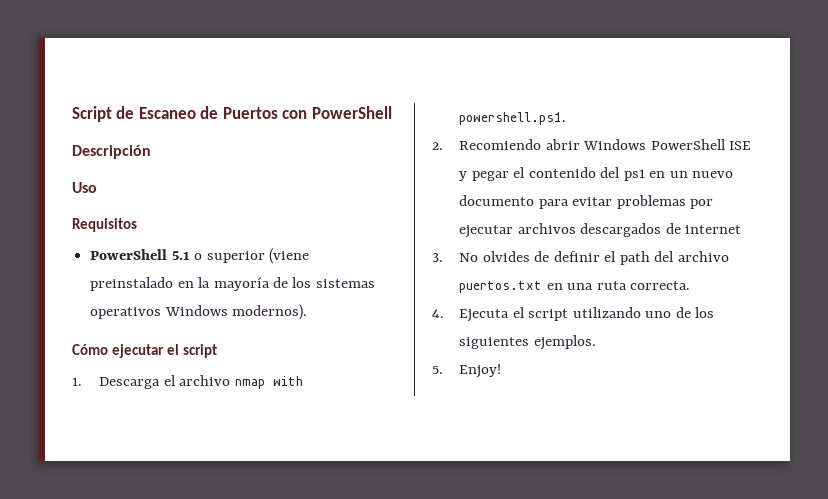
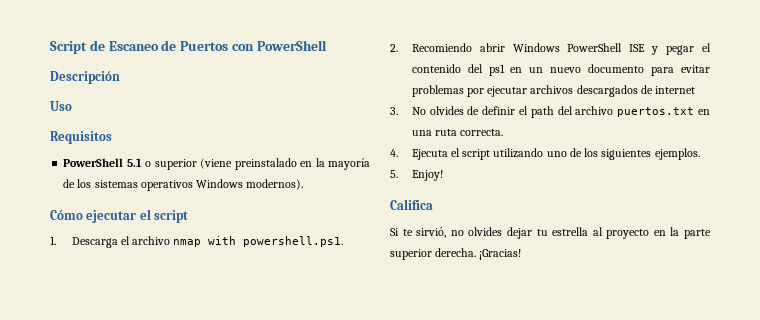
(502, 371) none -> [390,199,433,210] [390,227,711,239] [390,248,522,260] // Califica // Si te sirvió, no olvides dejar tu estrella al proyecto en la parte superior derecha. ¡Gracias!

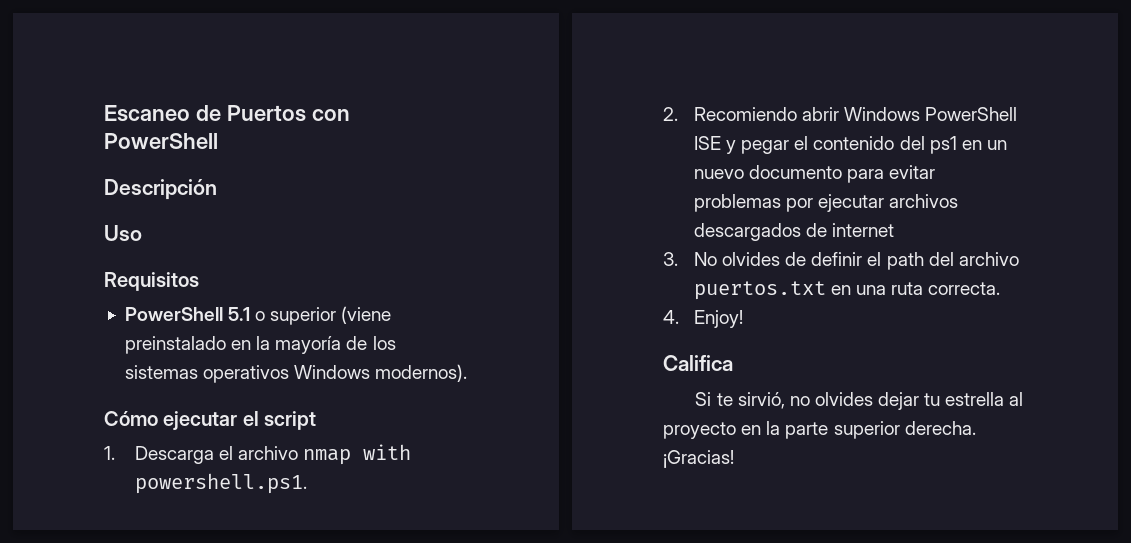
[50,40,105,54] Script de -> (104, 113) none
[411,148,700,160] [390,170,398,178] Ejecuta el script utilizando uno de los siguientes ejemplos. // 5. -> (679, 317) none

